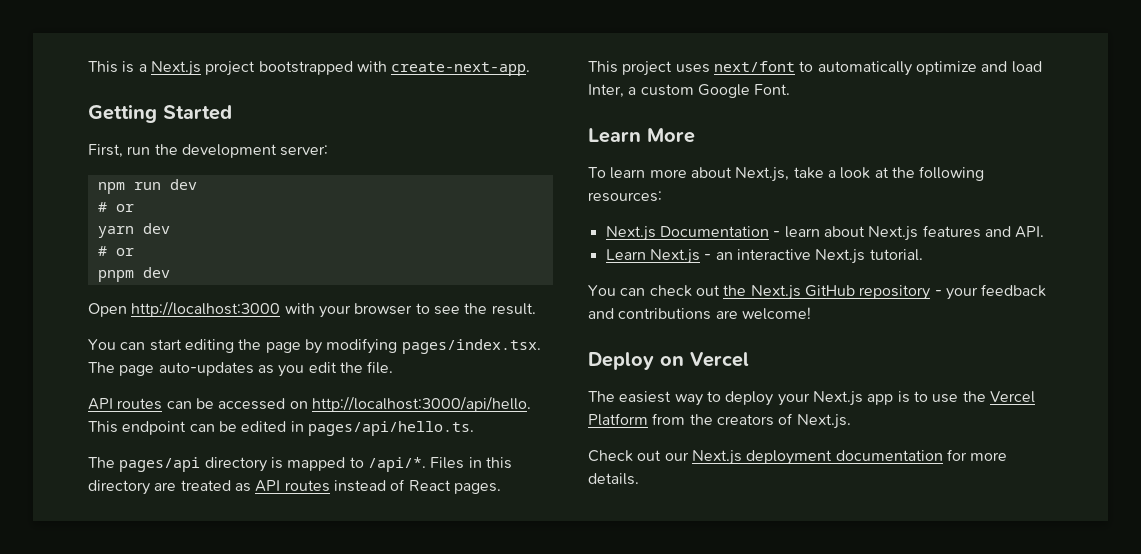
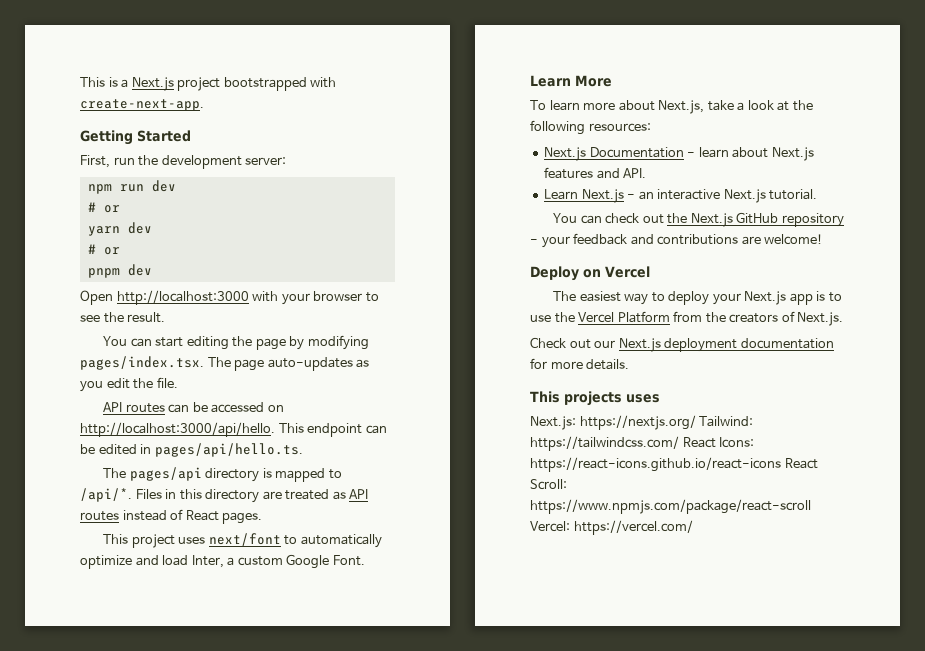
(639, 479) none -> [530,391,660,406] [530,415,754,430] [530,436,755,451] [530,457,818,472] [530,479,567,490] [530,499,811,514] [530,520,693,535] // This projects uses // Next.js: https://nextjs.org/ Tailwind: https://tailwindcss.com/ React Icons: https://react-icons.github.io/react-icons React Scroll: https://www.npmjs.com/package/react-scroll Vercel: https://vercel.com/

